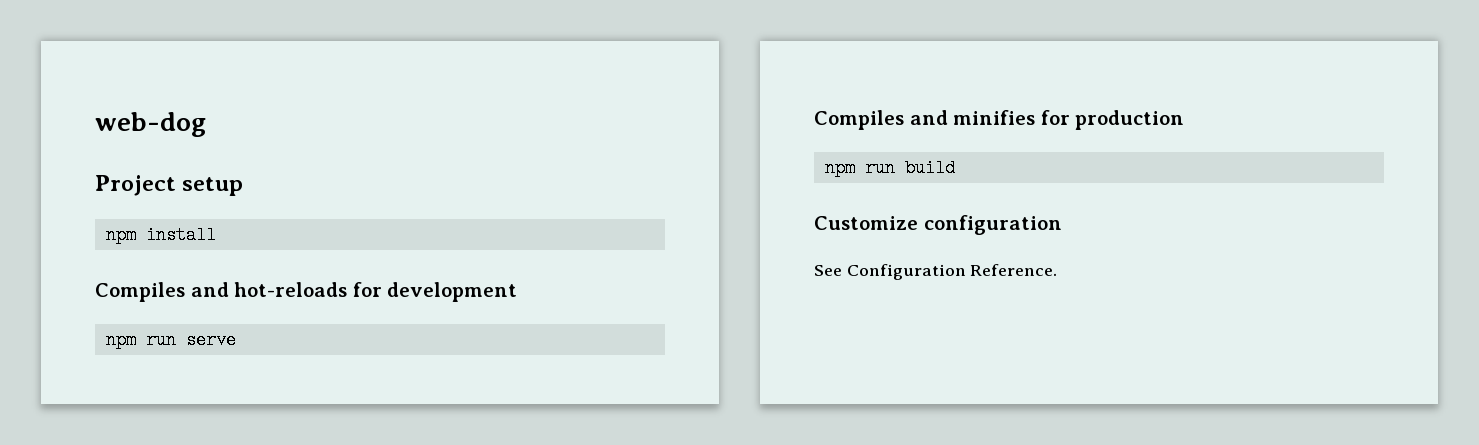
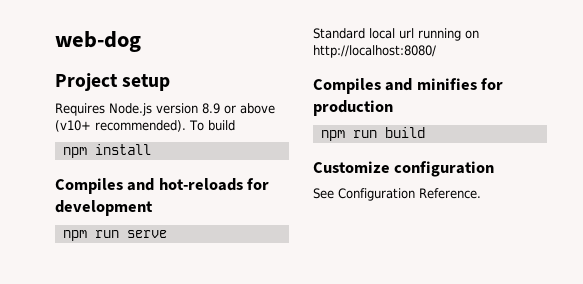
(244, 186) none -> [55,103,275,116] [55,120,235,132] // Requires Node.js version 8.9 or above (v10+ recommended). To build
(236, 340) none -> [313,28,479,41] [313,45,436,58] // Standard local url running on http://localhost:8080/

